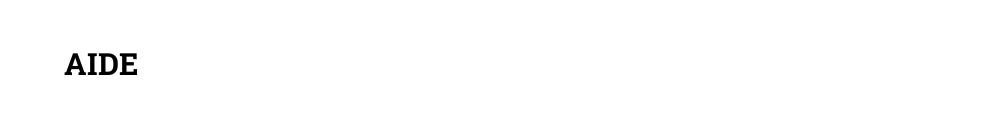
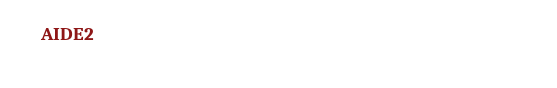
[64,53,138,75] AIDE -> [40,28,94,40] AIDE2

